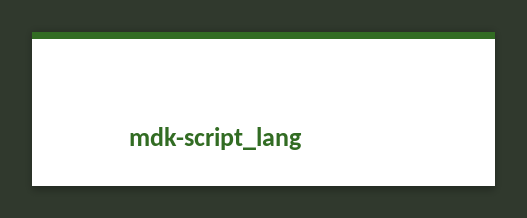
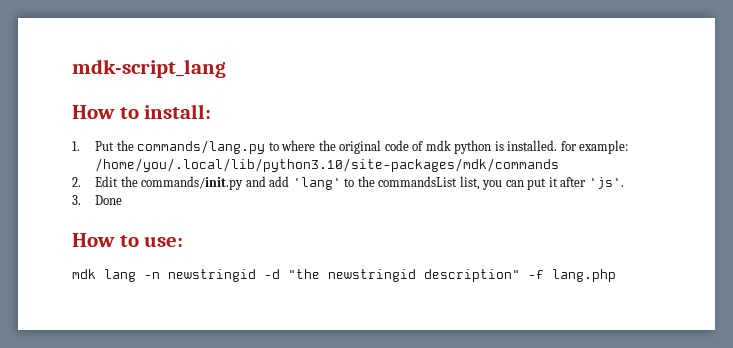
(302, 138) none -> [72,104,212,119] [72,140,629,154] [95,158,560,172] [72,176,624,190] [72,195,123,205] [72,233,184,247] [72,269,616,282] // How to install: // 1. Put the commands/lang.py to where the original code of mdk python is installed. for example: /home/you/.local/lib/python3.10/site-packages/mdk/commands // 2. Edit the commands/init.py and add 'lang' to the commandsList list, you can put it after 'js'. // 3. Done // How to use: // mdk lang -n newstringid -d "the newstringid description" -f lang.php

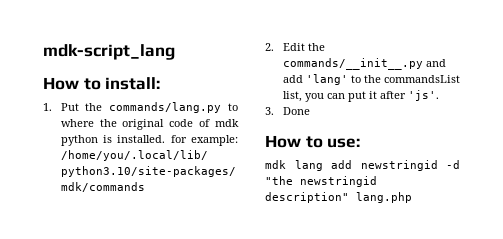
[141,176,244,190] commands/init.py -> [282,58,423,70] commands/__init__.py
[144,272,160,279] -n -> [331,160,352,169] add
[528,270,544,279] -f -> (349, 197) none

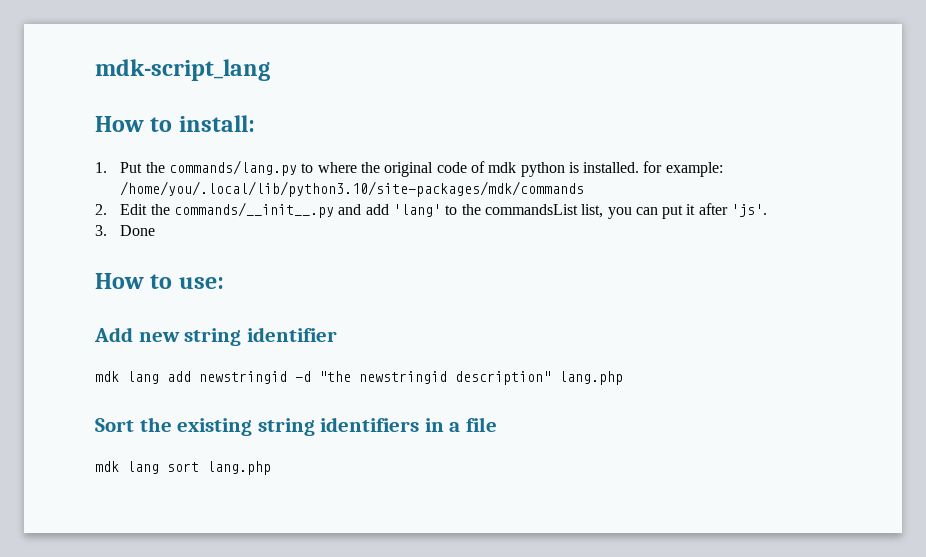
(361, 143) none -> [94,327,337,346] // Add new string identifier
(412, 197) none -> [95,417,497,436] [95,461,271,475] // Sort the existing string identifiers in a file // mdk lang sort lang.php

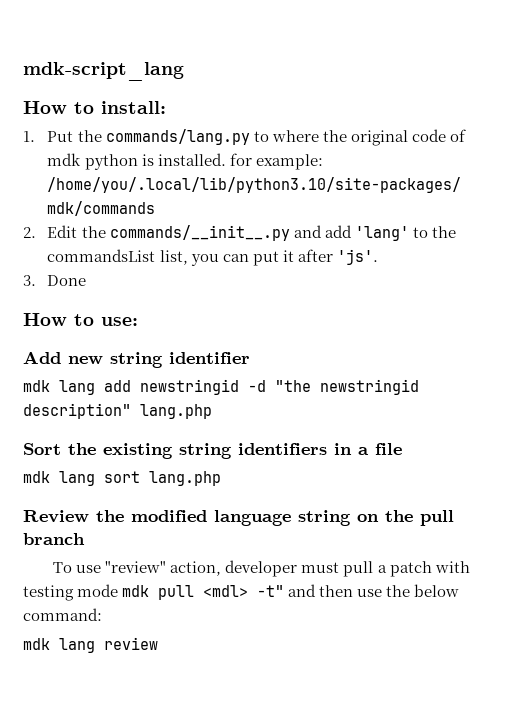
(271, 468) none -> [23,510,454,526] [23,533,85,545] [53,560,470,577] [23,584,460,601] [23,608,102,621] [23,637,158,653] // Review the modified language string on the pull branch // To use "review" action, developer must pull a patch with testing mode mdk pull <mdl> -t" and then use the below command: // mdk lang review

